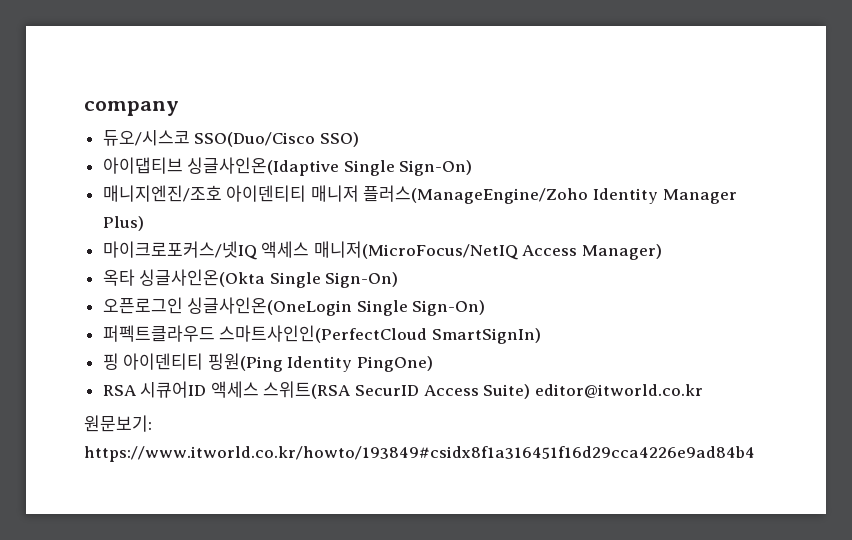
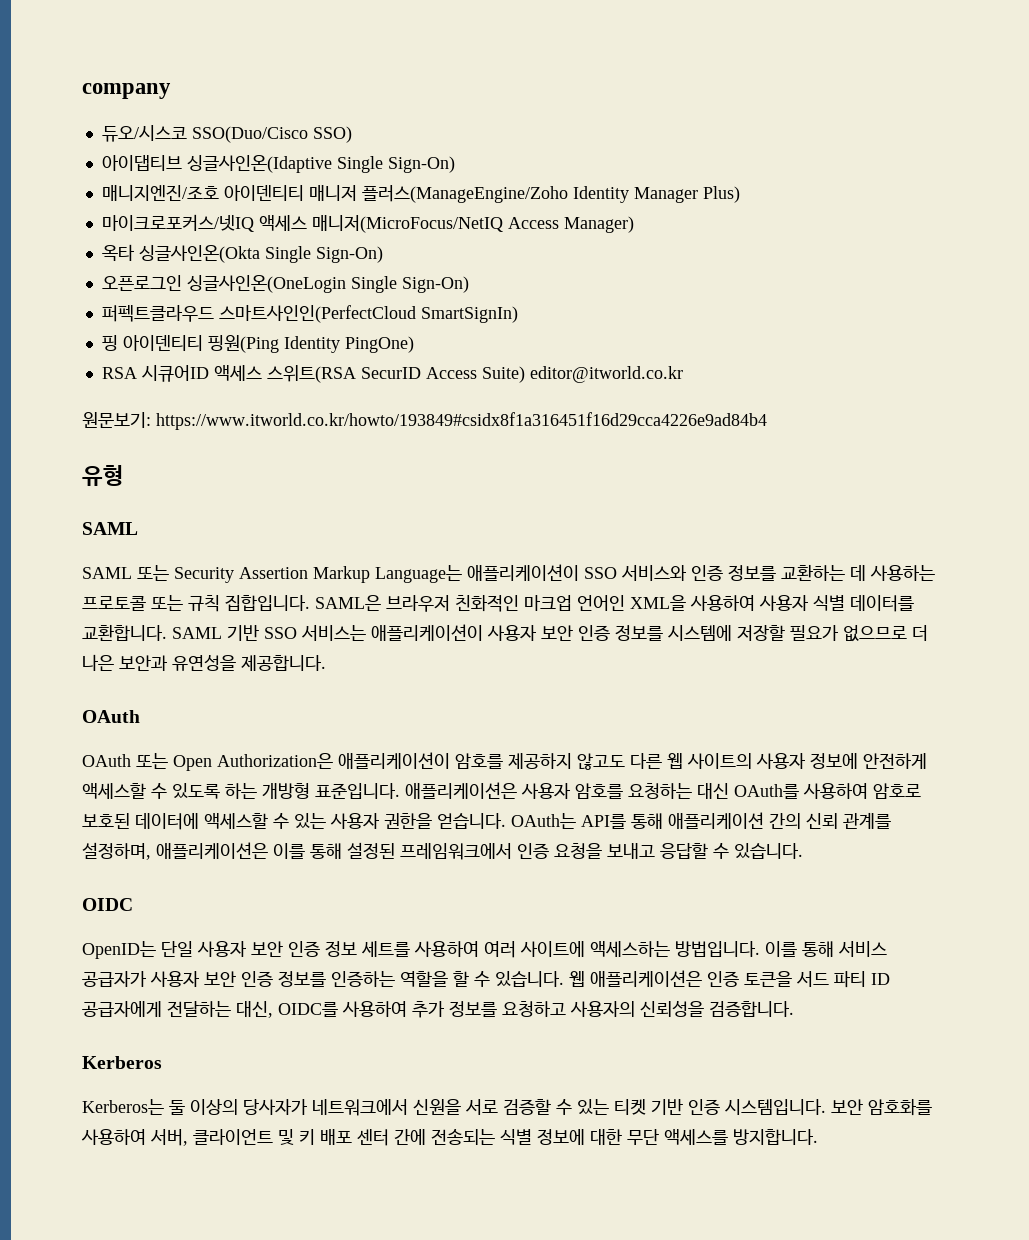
(755, 454) none -> [82,465,124,486] [82,522,138,535] [82,564,935,583] [82,594,914,612] [82,624,928,642] [82,654,326,671] [82,710,140,723] [82,752,927,771] [82,782,921,799] [82,812,891,830] [82,842,803,860] [82,898,133,911] [82,941,887,959] [82,970,890,988] [82,1001,794,1018] [82,1056,162,1069] [82,1098,932,1116] [81,1129,818,1146] // 유형 // SAML // SAML 또는 Security Assertion Markup Language는 애플리케이션이 SSO 서비스와 인증 정보를 교환하는 데 사용하는 프로토콜 또는 규칙 집합입니다. SAML은 브라우저 친화적인 마크업 언어인 XML을 사용하여 사용자 식별 데이터를 교환합니다. SAML 기반 SSO 서비스는 애플리케이션이 사용자 보안 인증 정보를 시스템에 저장할 필요가 없으므로 더 나은 보안과 유연성을 제공합니다. // OAuth // OAuth 또는 Open Authorization은 애플리케이션이 암호를 제공하지 않고도 다른 웹 사이트의 사용자 정보에 안전하게 액세스할 수 있도록 하는 개방형 표준입니다. 애플리케이션은 사용자 암호를 요청하는 대신 OAuth를 사용하여 암호로 보호된 데이터에 액세스할 수 있는 사용자 권한을 얻습니다. OAuth는 API를 통해 애플리케이션 간의 신뢰 관계를 설정하며, 애플리케이션은 이를 통해 설정된 프레임워크에서 인증 요청을 보내고 응답할 수 있습니다. // OIDC // OpenID는 단일 사용자 보안 인증 정보 세트를 사용하여 여러 사이트에 액세스하는 방법입니다. 이를 통해 서비스 공급자가 사용자 보안 인증 정보를 인증하는 역할을 할 수 있습니다. 웹 애플리케이션은 인증 토큰을 서드 파티 ID 공급자에게 전달하는 대신, OIDC를 사용하여 추가 정보를 요청하고 사용자의 신뢰성을 검증합니다. // Kerberos // Kerberos는 둘 이상의 당사자가 네트워크에서 신원을 서로 검증할 수 있는 티켓 기반 인증 시스템입니다. 보안 암호화를 사용하여 서버, 클라이언트 및 키 배포 센터 간에 전송되는 식별 정보에 대한 무단 액세스를 방지합니다.

